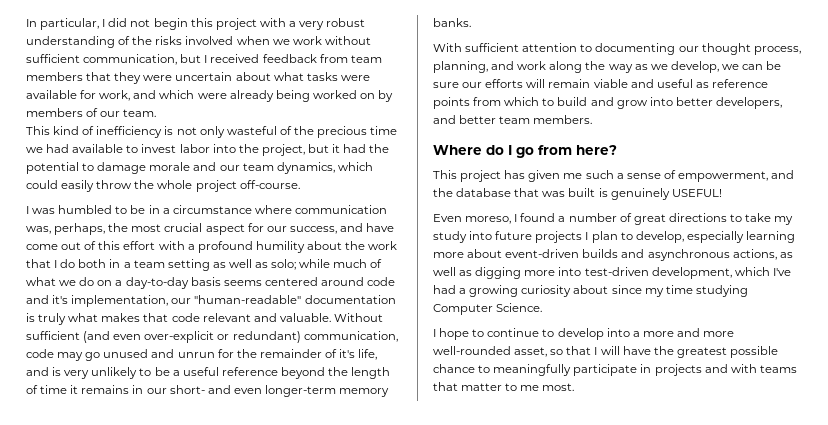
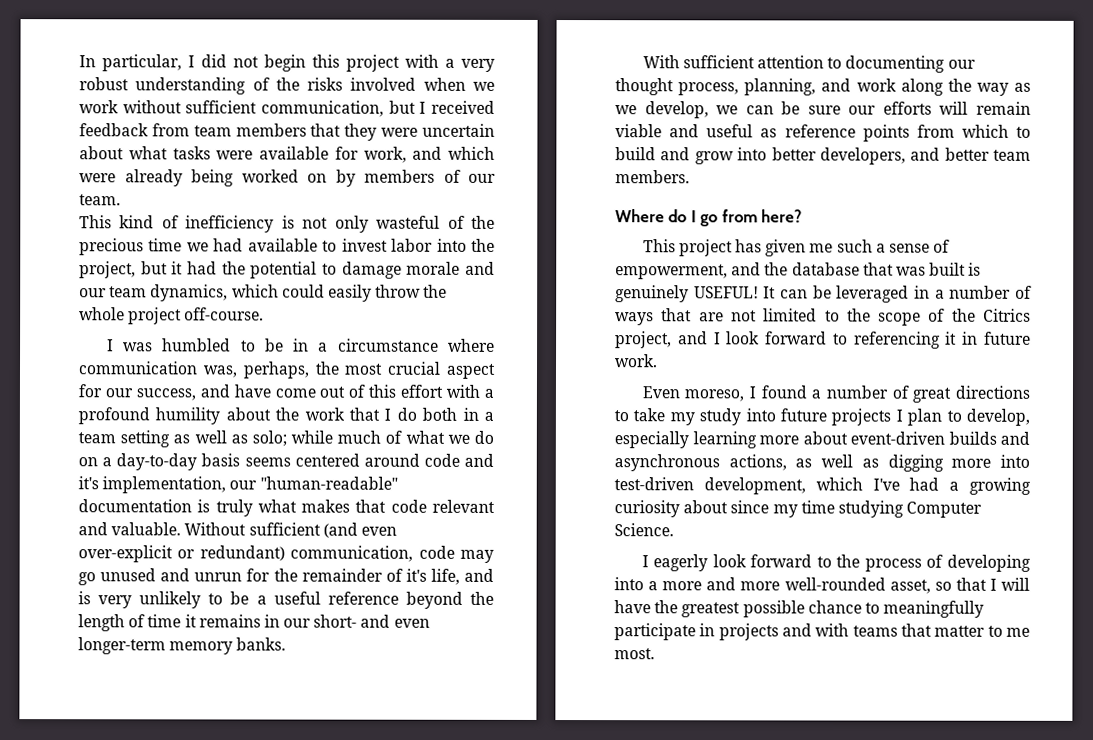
(722, 193) none -> [763,285,1032,303] [615,308,1031,326] [615,331,1031,349] [615,354,658,368] It can be leveraged in a number of ways that are not limited to the scope of the Citrics project, and I look forward to referencing it in future work.
[439,328,604,340] hope to continue to develop -> [653,554,1031,572] eagerly look forward to the process of developing

